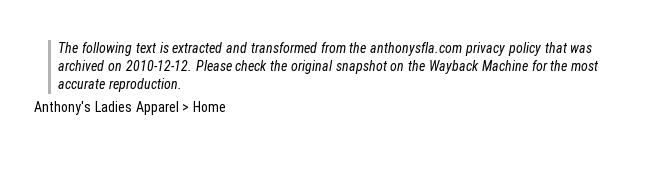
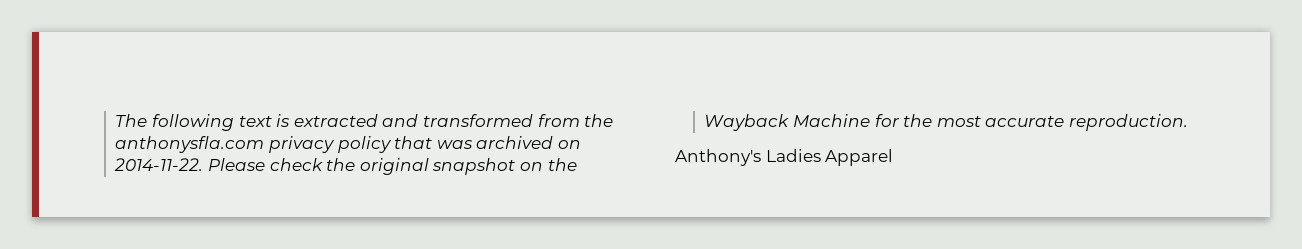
[125,60,192,71] 2010-12-12. -> [114,158,204,171] 2014-11-22.
[182,101,227,112] > Home -> (894, 157) none

